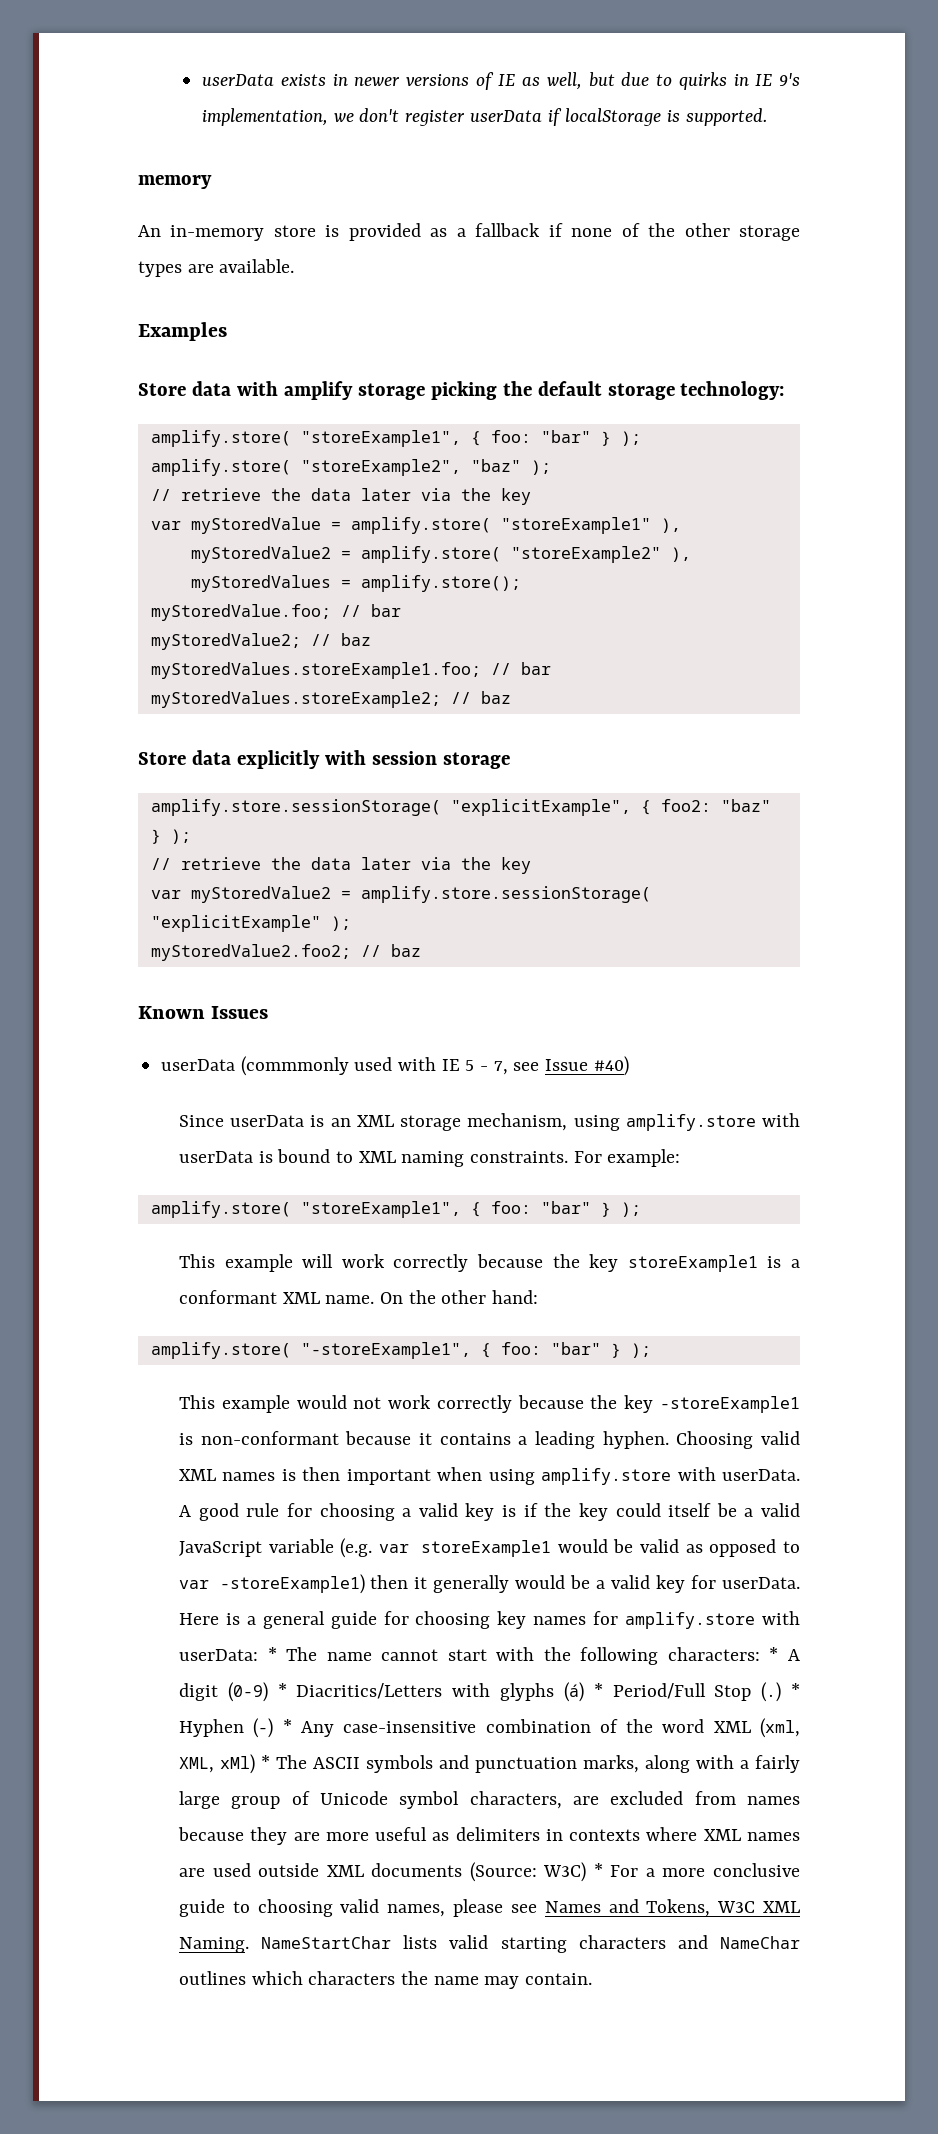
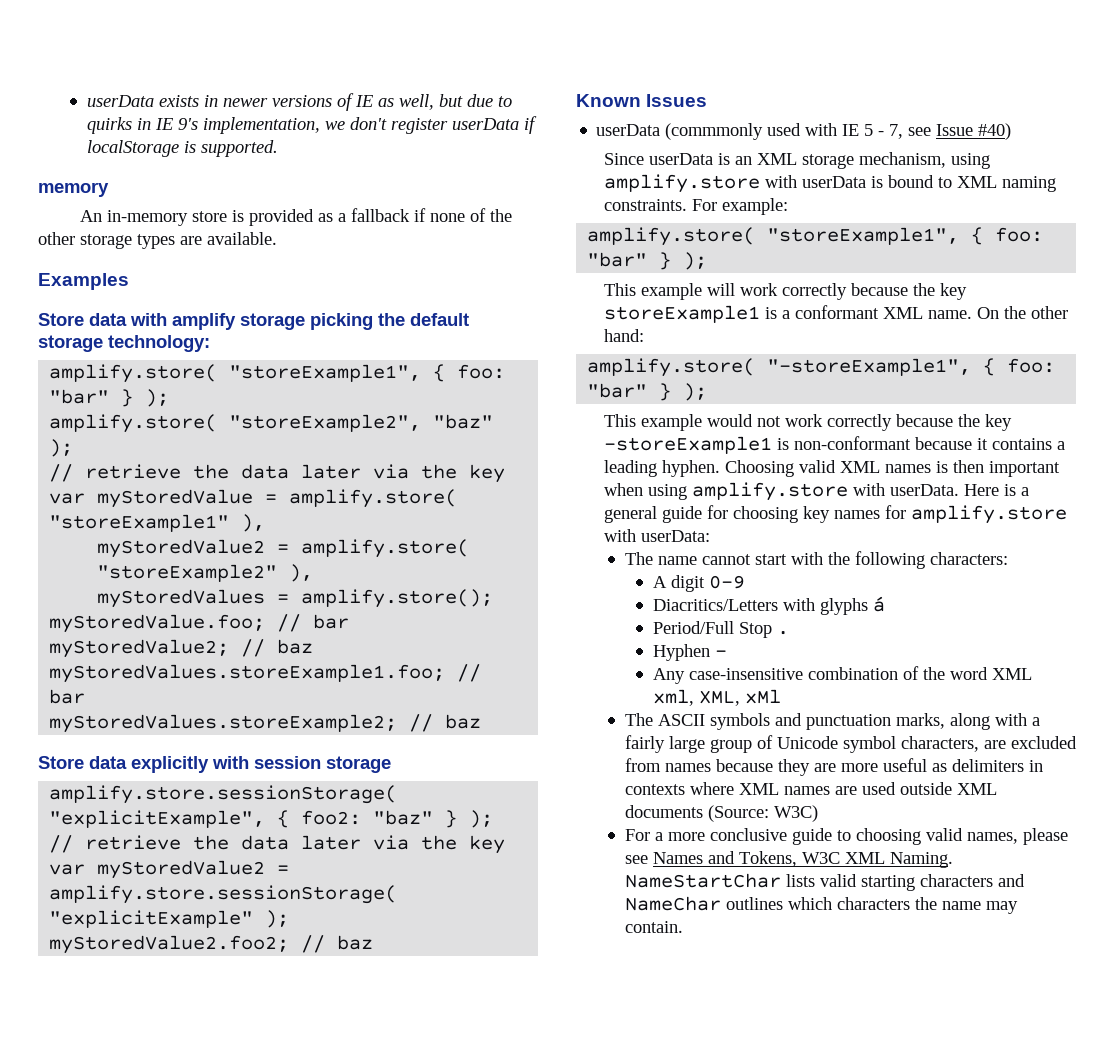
[179,1503,800,1521] [179,1538,801,1558] [179,1574,800,1594] A good rule for choosing a valid key is if the key could itself be a valid JavaScript variable (e.g. var storeExample1 would be valid as opposed to var -storeExample1) then it generally would be a valid key for userData. -> (960, 490) none
[267,1647,277,1661] * -> (711, 536) //
[769,1647,779,1661] * -> (1008, 558) //
[227,1682,287,1702] (0-9) * -> [708,575,745,589] 0-9 //
[563,1682,801,1702] [179,1718,292,1738] (á) * Period/Full Stop (.) * Hyphen (-) * -> [872,596,885,612] [652,621,789,638] [652,644,727,661] á // Period/Full Stop . // Hyphen - //
[760,1718,801,1738] [179,1754,271,1774] (xml, XML, xMl) * -> [652,689,781,706] xml, XML, xMl //
[593,1863,603,1877] * -> (818, 813) //

